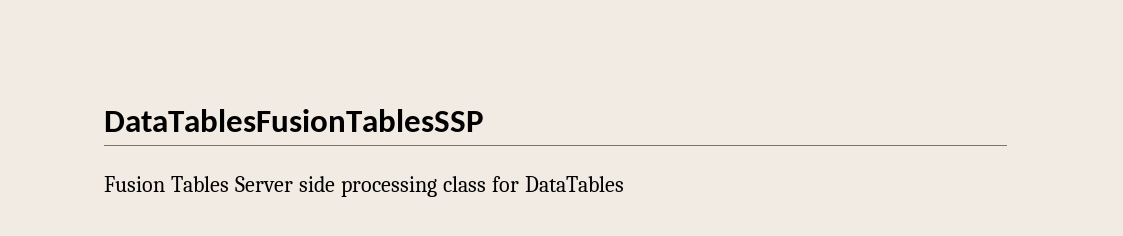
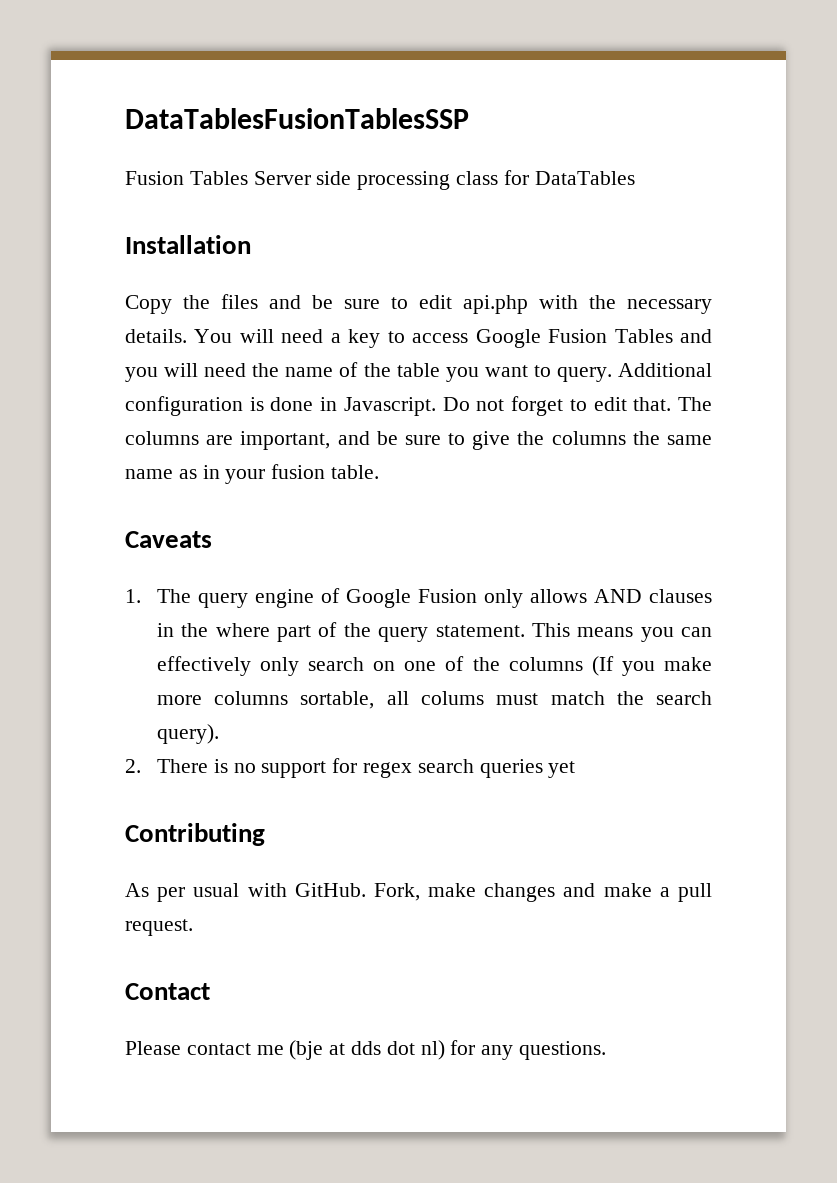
(624, 184) none -> [125,235,251,254] [125,294,712,314] [125,329,712,348] [125,362,712,382] [125,396,713,416] [125,431,712,450] [125,464,380,484] [125,531,212,548] [125,588,713,608] [156,622,712,642] [156,656,713,676] [156,691,712,709] [156,724,219,744] [125,758,576,778] [125,823,265,846] [125,883,712,902] [125,919,193,936] [125,983,210,1000] [125,1040,607,1060] // Installation // Copy the files and be sure to edit api.php with the necessary details. You will need a key to access Google Fusion Tables and you will need the name of the table you want to query. Additional configuration is done in Javascript. Do not forget to edit that. The columns are important, and be sure to give the columns the same name as in your fusion table. // Caveats // 1. The query engine of Google Fusion only allows AND clauses in the where part of the query statement. This means you can effectively only search on one of the columns (If you make more columns sortable, all colums must match the search query). // 2. There is no support for regex search queries yet // Contributing // As per usual with GitHub. Fork, make changes and make a pull request. // Contact // Please contact me (bje at dds dot nl) for any questions.

